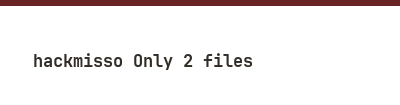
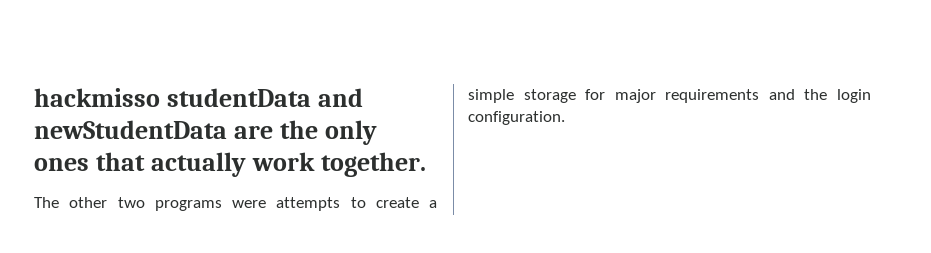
[133,53,253,70] Only 2 files -> [166,88,363,107] [34,120,377,145] [34,152,426,177] [34,197,437,211] [468,89,871,103] [468,111,565,125] studentData and newStudentData are the only ones that actually work together. // The other two programs were attempts to create a simple storage for major requirements and the login configuration.

